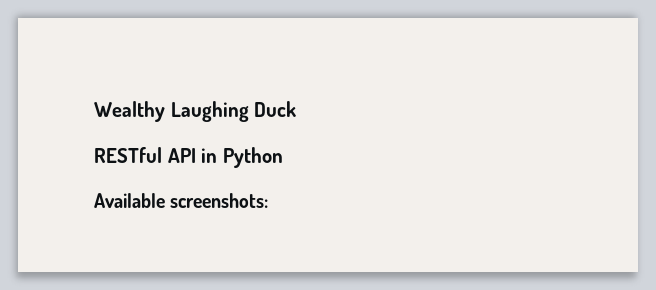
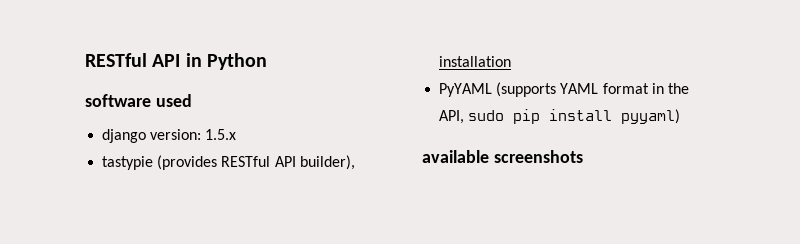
[94,101,297,122] Wealthy Laughing Duck // -> (85, 60) none
[94,193,269,208] Available screenshots: -> [85,94,192,107] [102,129,237,143] [102,155,355,170] [439,56,512,67] [439,82,689,97] [439,109,681,124] [422,150,583,163] software used // django version: 1.5.x // tastypie (provides RESTful API builder), installation // PyYAML (supports YAML format in the API, sudo pip install pyyaml) // available screenshots

